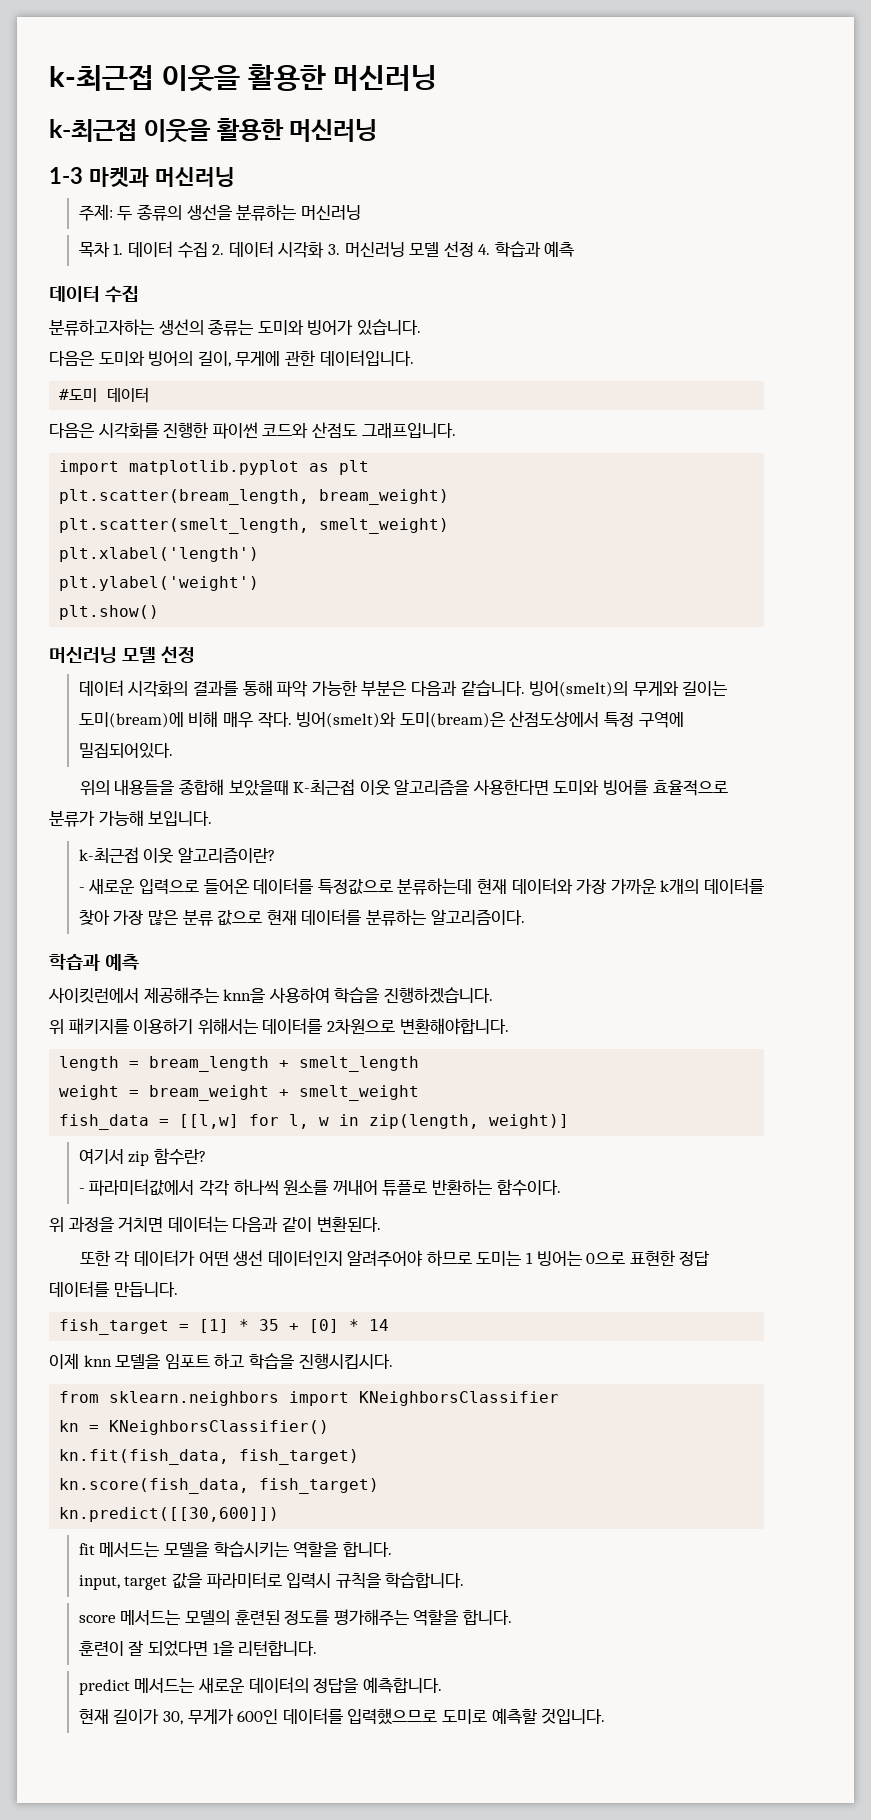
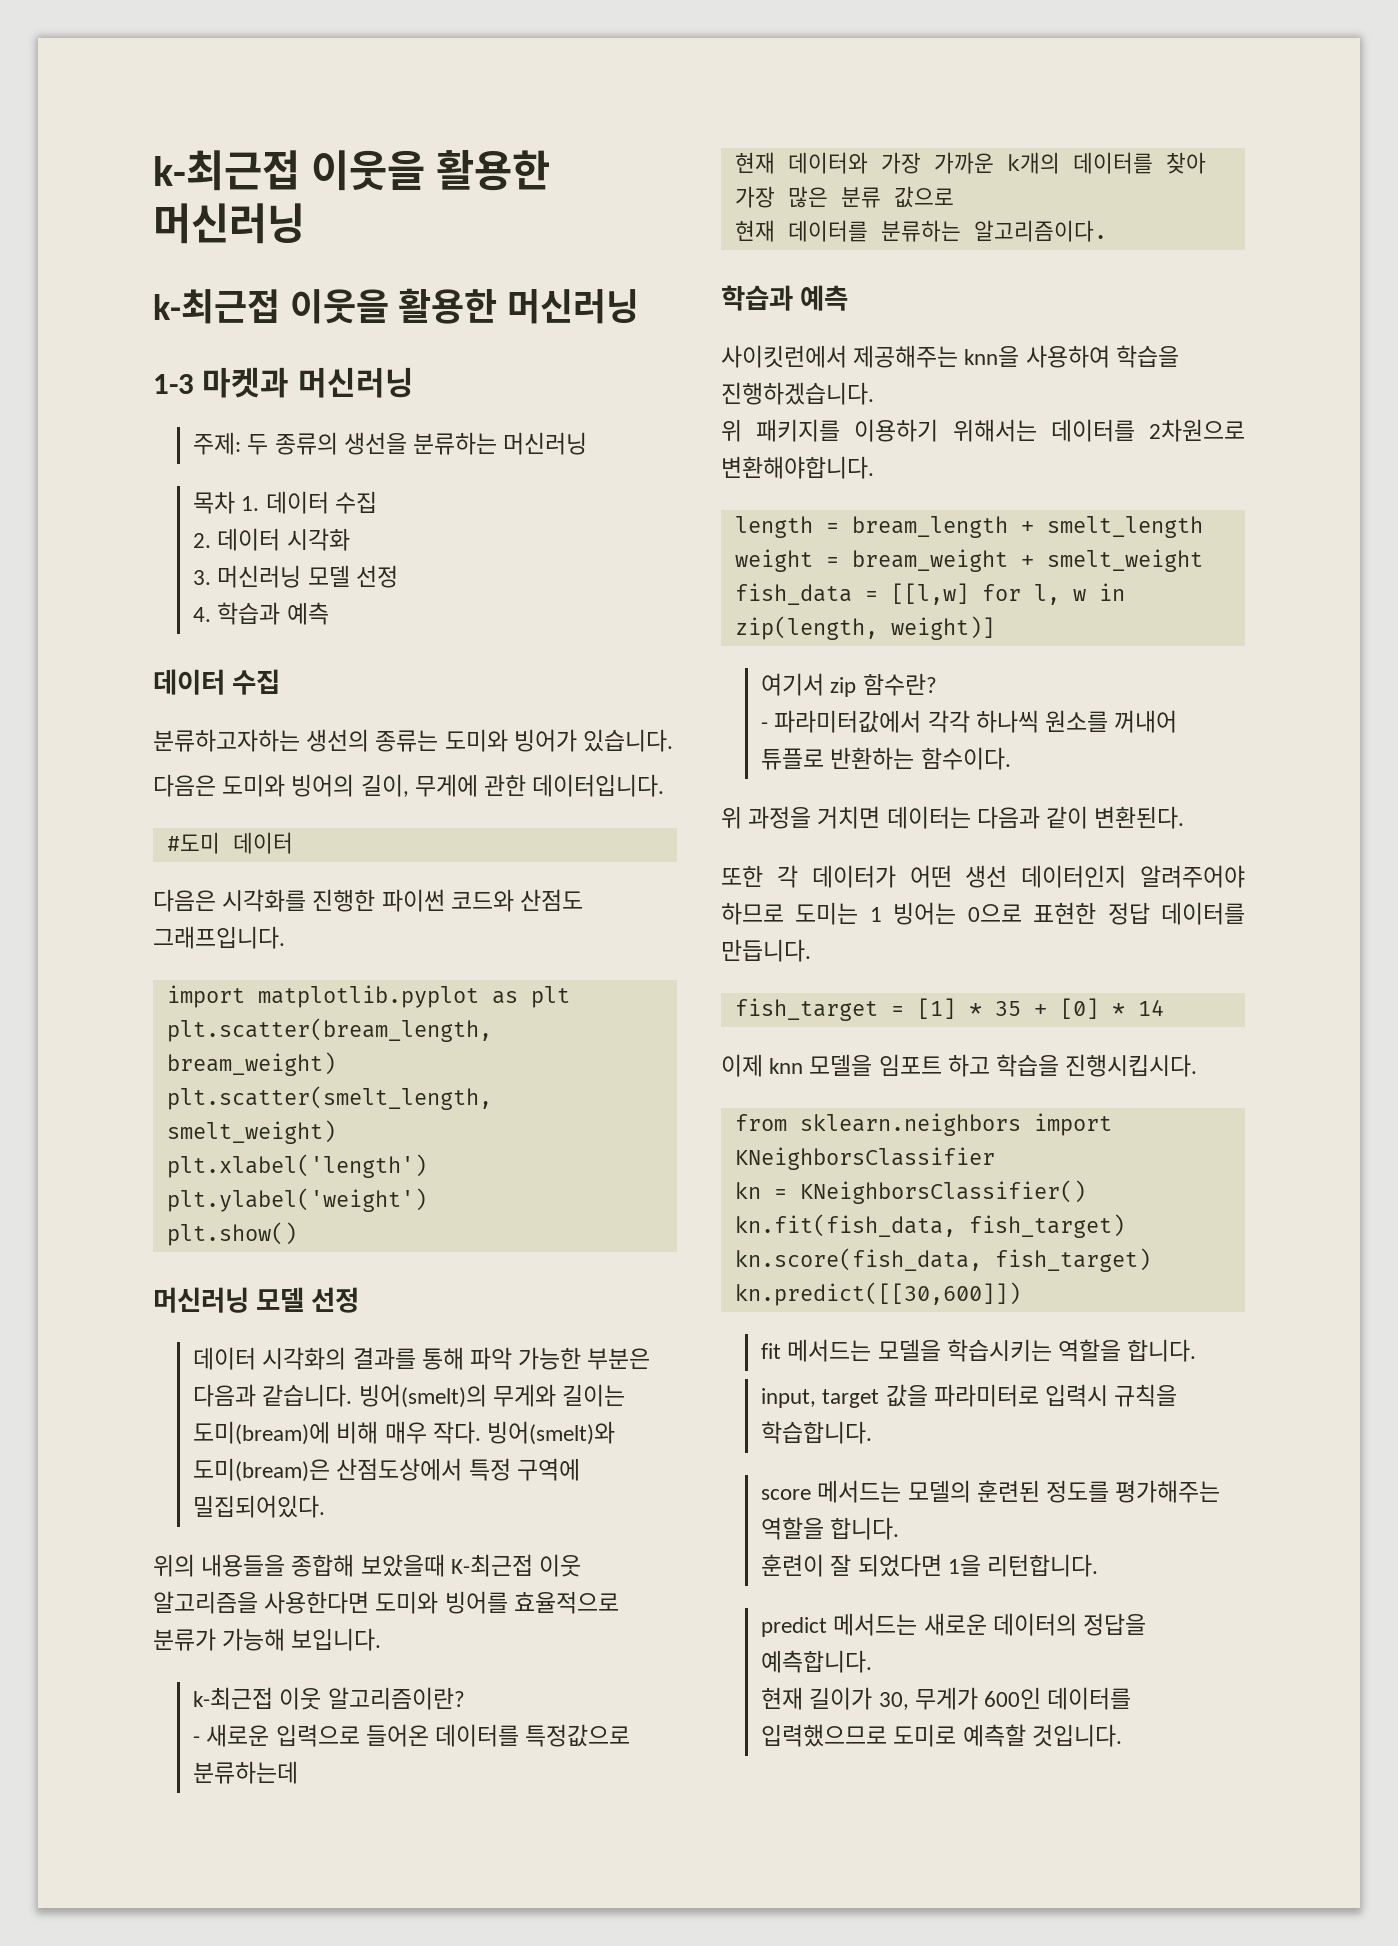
(208, 250) none -> (377, 502) //
(325, 250) none -> (350, 539) //
(474, 249) none -> (398, 576) //
(473, 886) none -> (299, 1772) //
(263, 918) none -> (954, 197) //

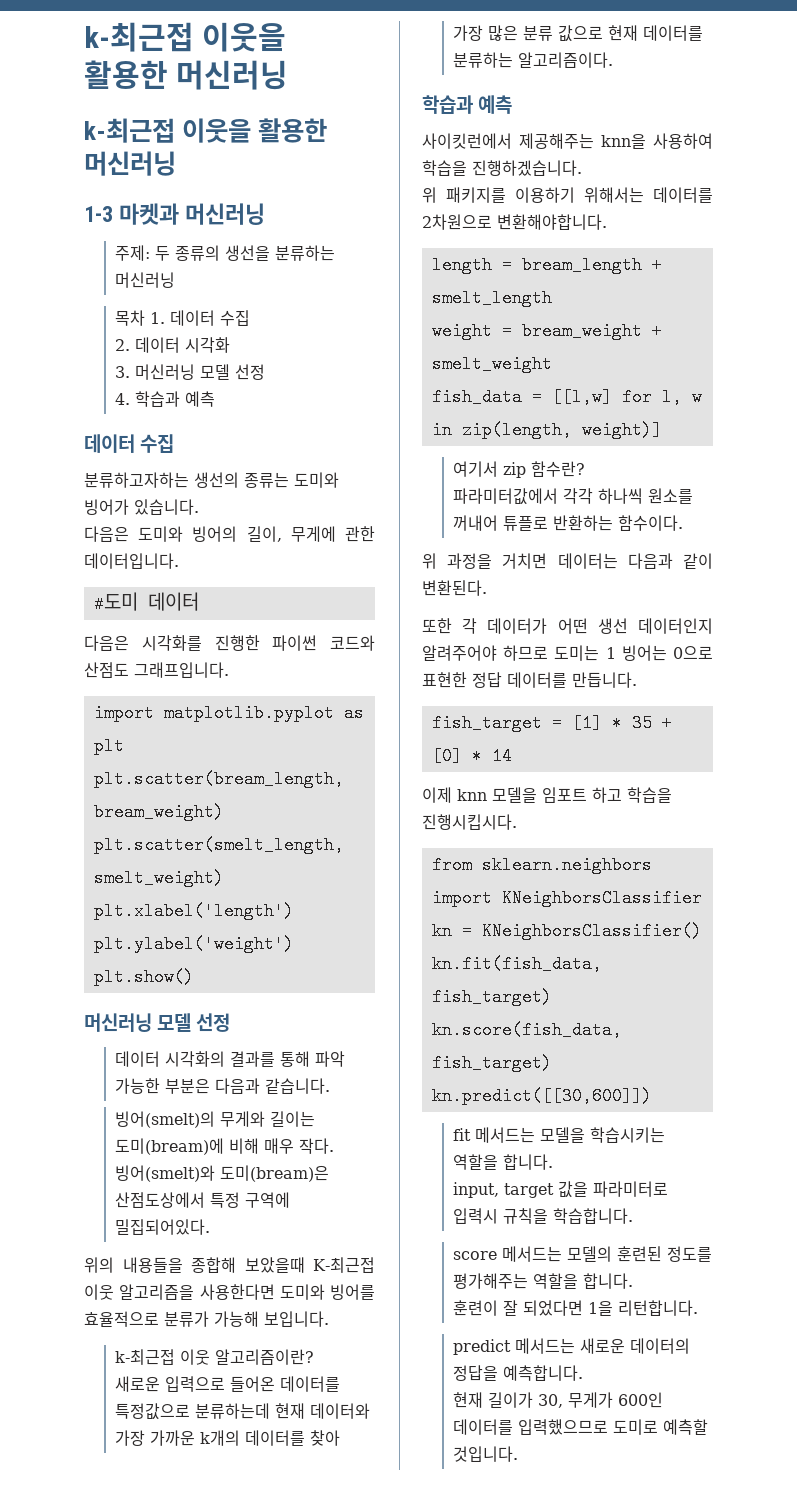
(353, 1395) none -> (331, 1086) //
[193,1736,201,1744] - -> (315, 1357) none
(299, 1772) // -> (271, 1411) none
(954, 197) // -> (604, 33) none
[761,722,769,730] - -> (586, 469) none

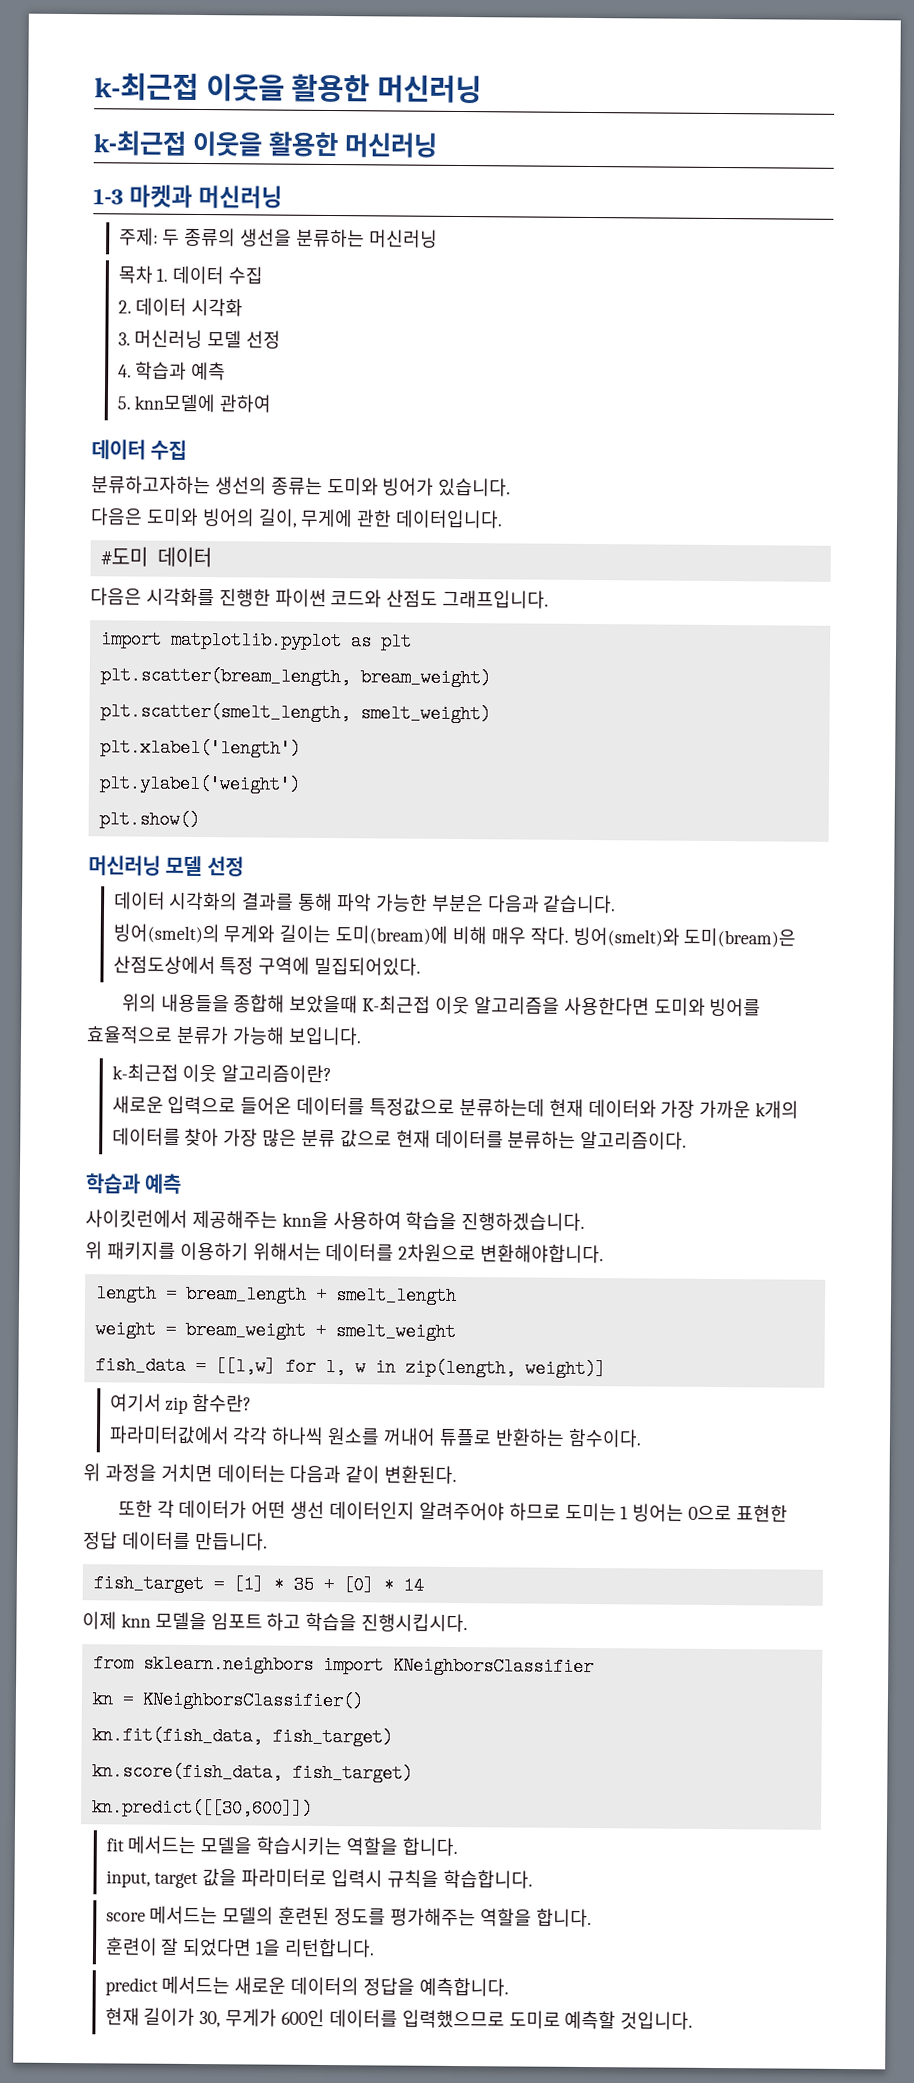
(216, 399) none -> [116,393,272,413] // 5. knn모델에 관하여

